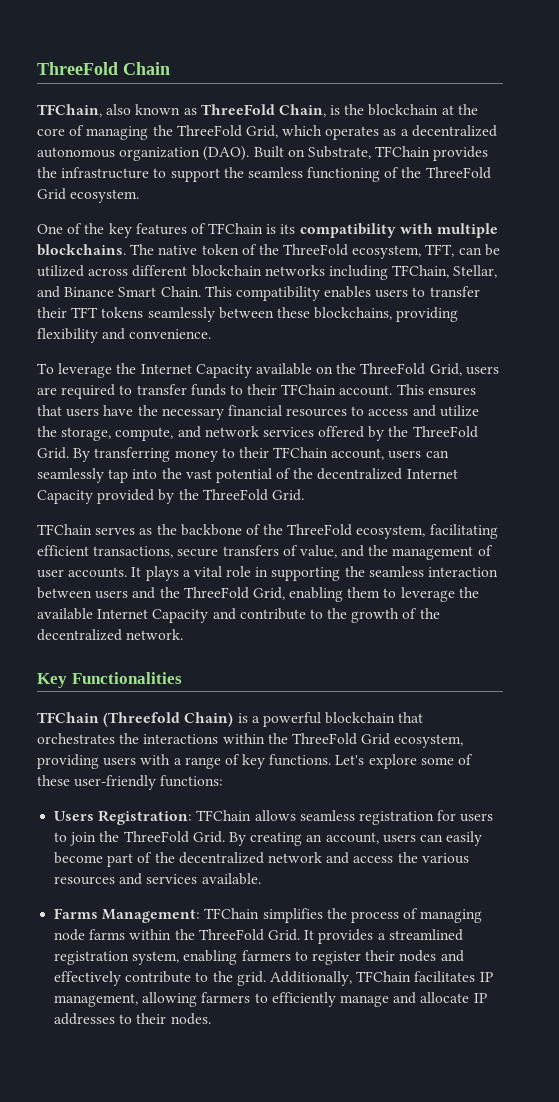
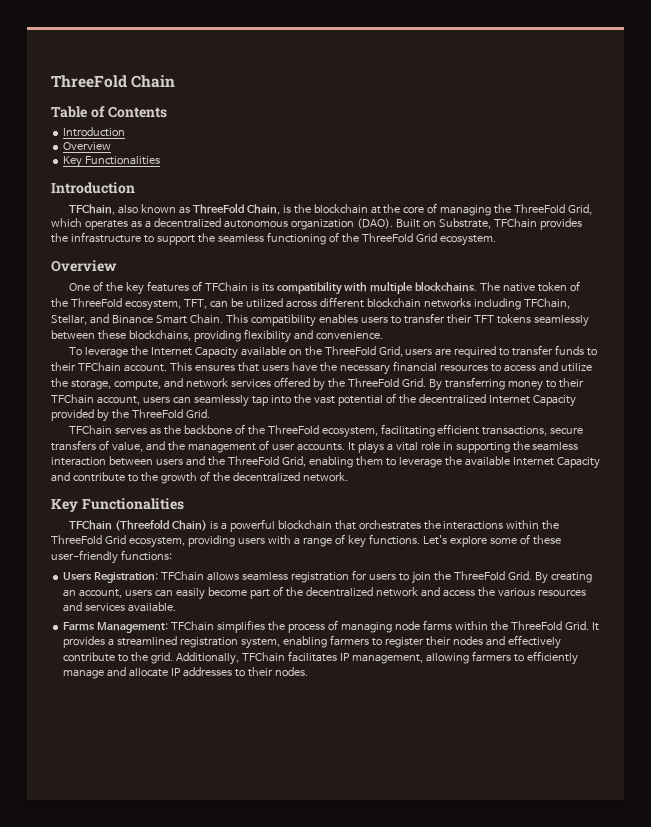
(170, 68) none -> [51,106,167,118] [63,127,126,137] [63,142,112,150] [63,156,161,168] [51,182,135,194] // Table of Contents // Introduction // Overview // Key Functionalities // Introduction
(140, 196) none -> [51,260,117,272] // Overview

